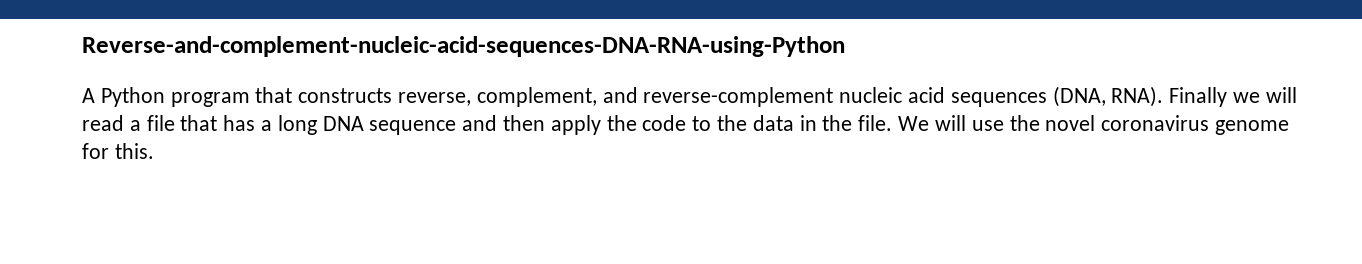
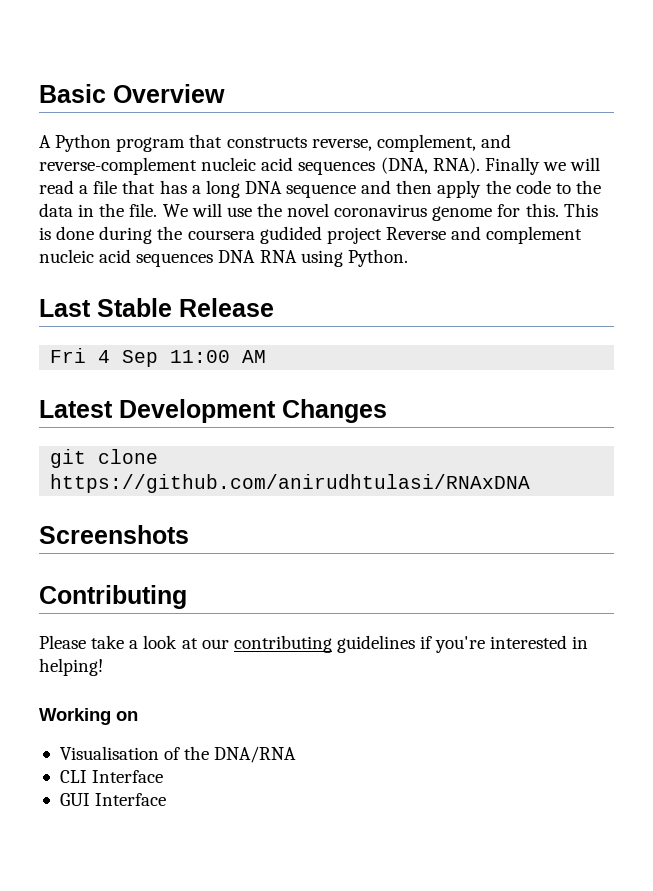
[82,36,845,57] Reverse-and-complement-nucleic-acid-sequences-DNA-RNA-using-Python -> [39,84,225,103] Basic Overview
(154, 151) none -> [563,203,598,217] [39,226,583,244] [39,249,408,267] [39,298,274,317] [50,348,267,367] [39,399,387,423] [50,449,159,468] [50,474,531,493] [39,525,189,544] [39,585,187,609] [39,635,589,653] [39,658,103,676] [39,708,138,725] [59,746,297,763] [59,770,164,783] [59,793,167,806] This is done during the coursera gudided project Reverse and complement nucleic acid sequences DNA RNA using Python. // Last Stable Release // Fri 4 Sep 11:00 AM // Latest Development Changes // git clone https://github.com/anirudhtulasi/RNAxDNA // Screenshots // Contributing // Please take a look at our contributing guidelines if you're interested in helping! // Working on // Visualisation of the DNA/RNA // CLI Interface // GUI Interface

